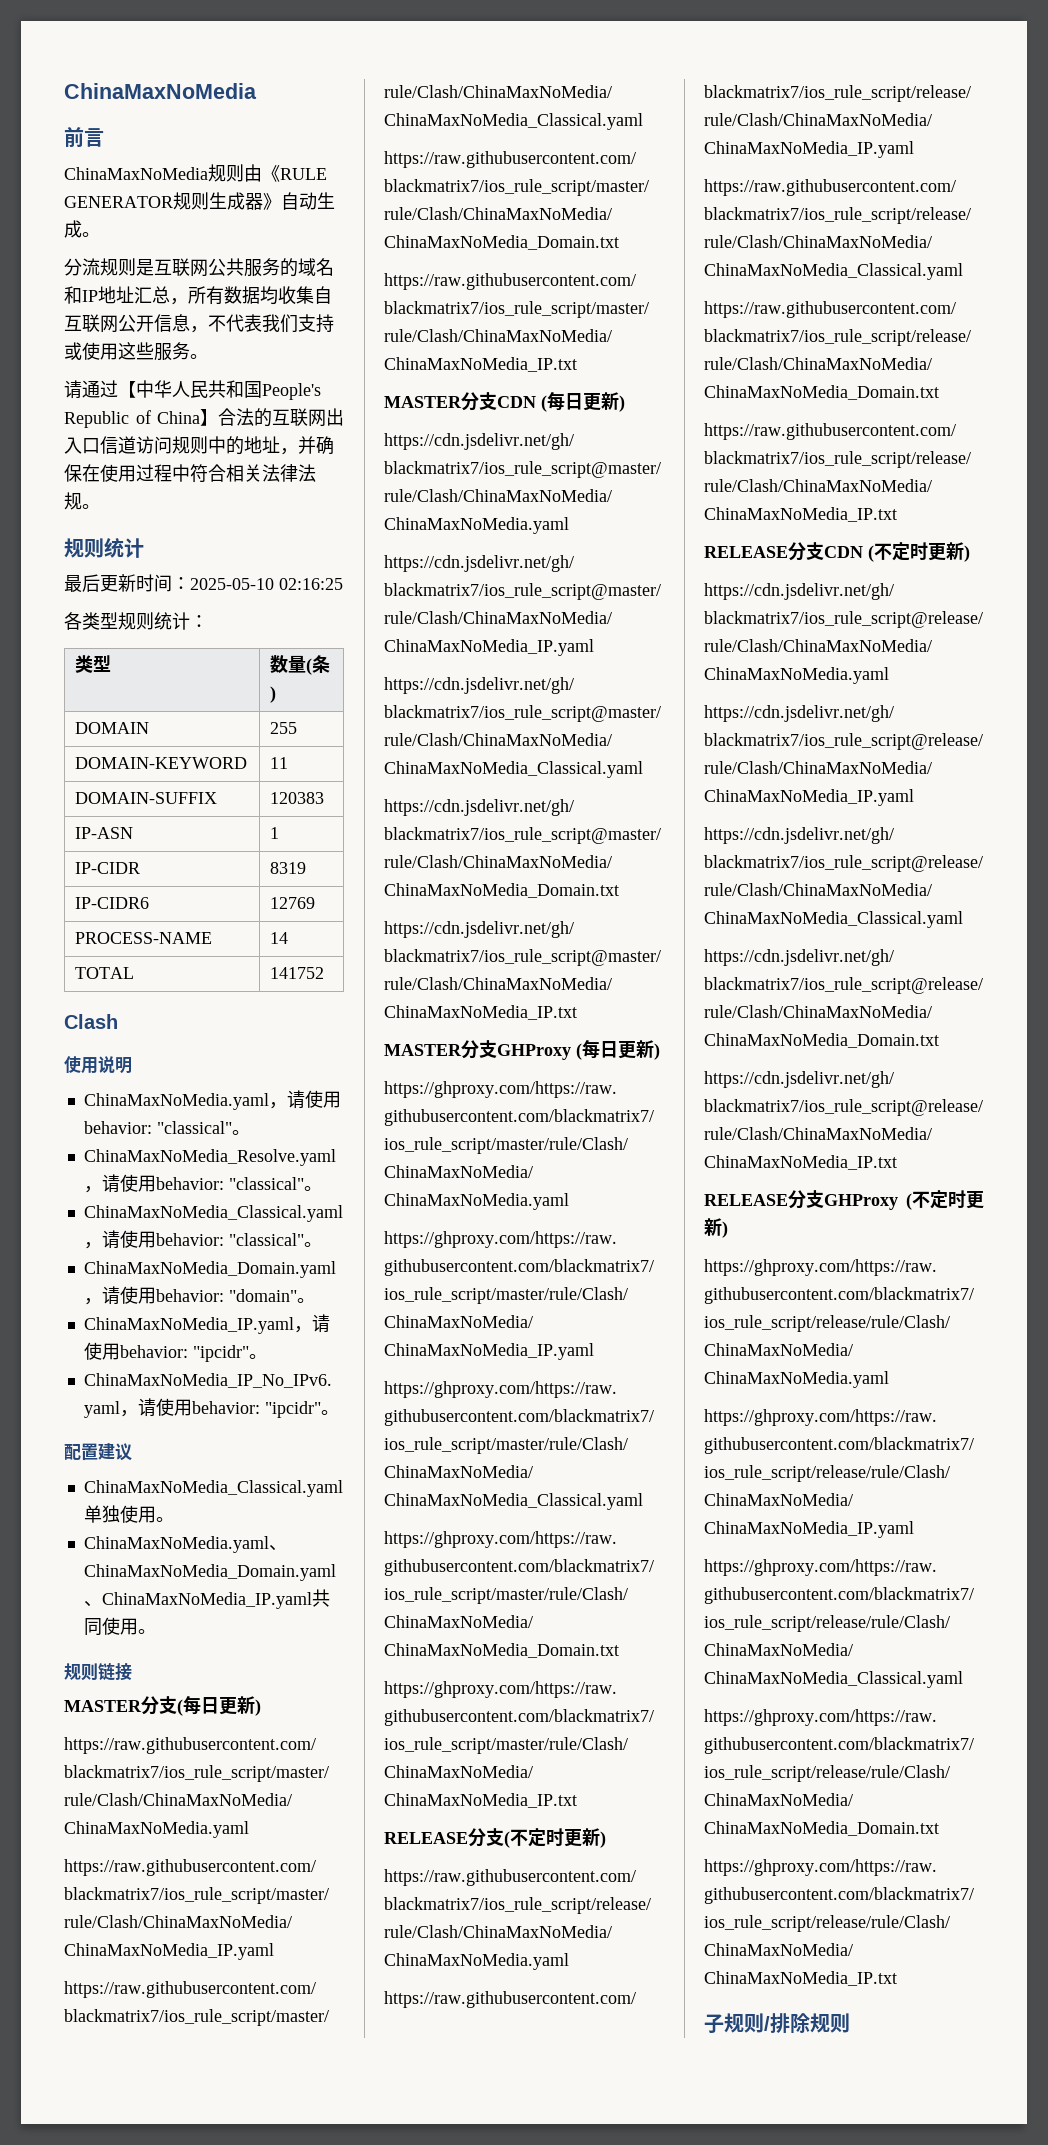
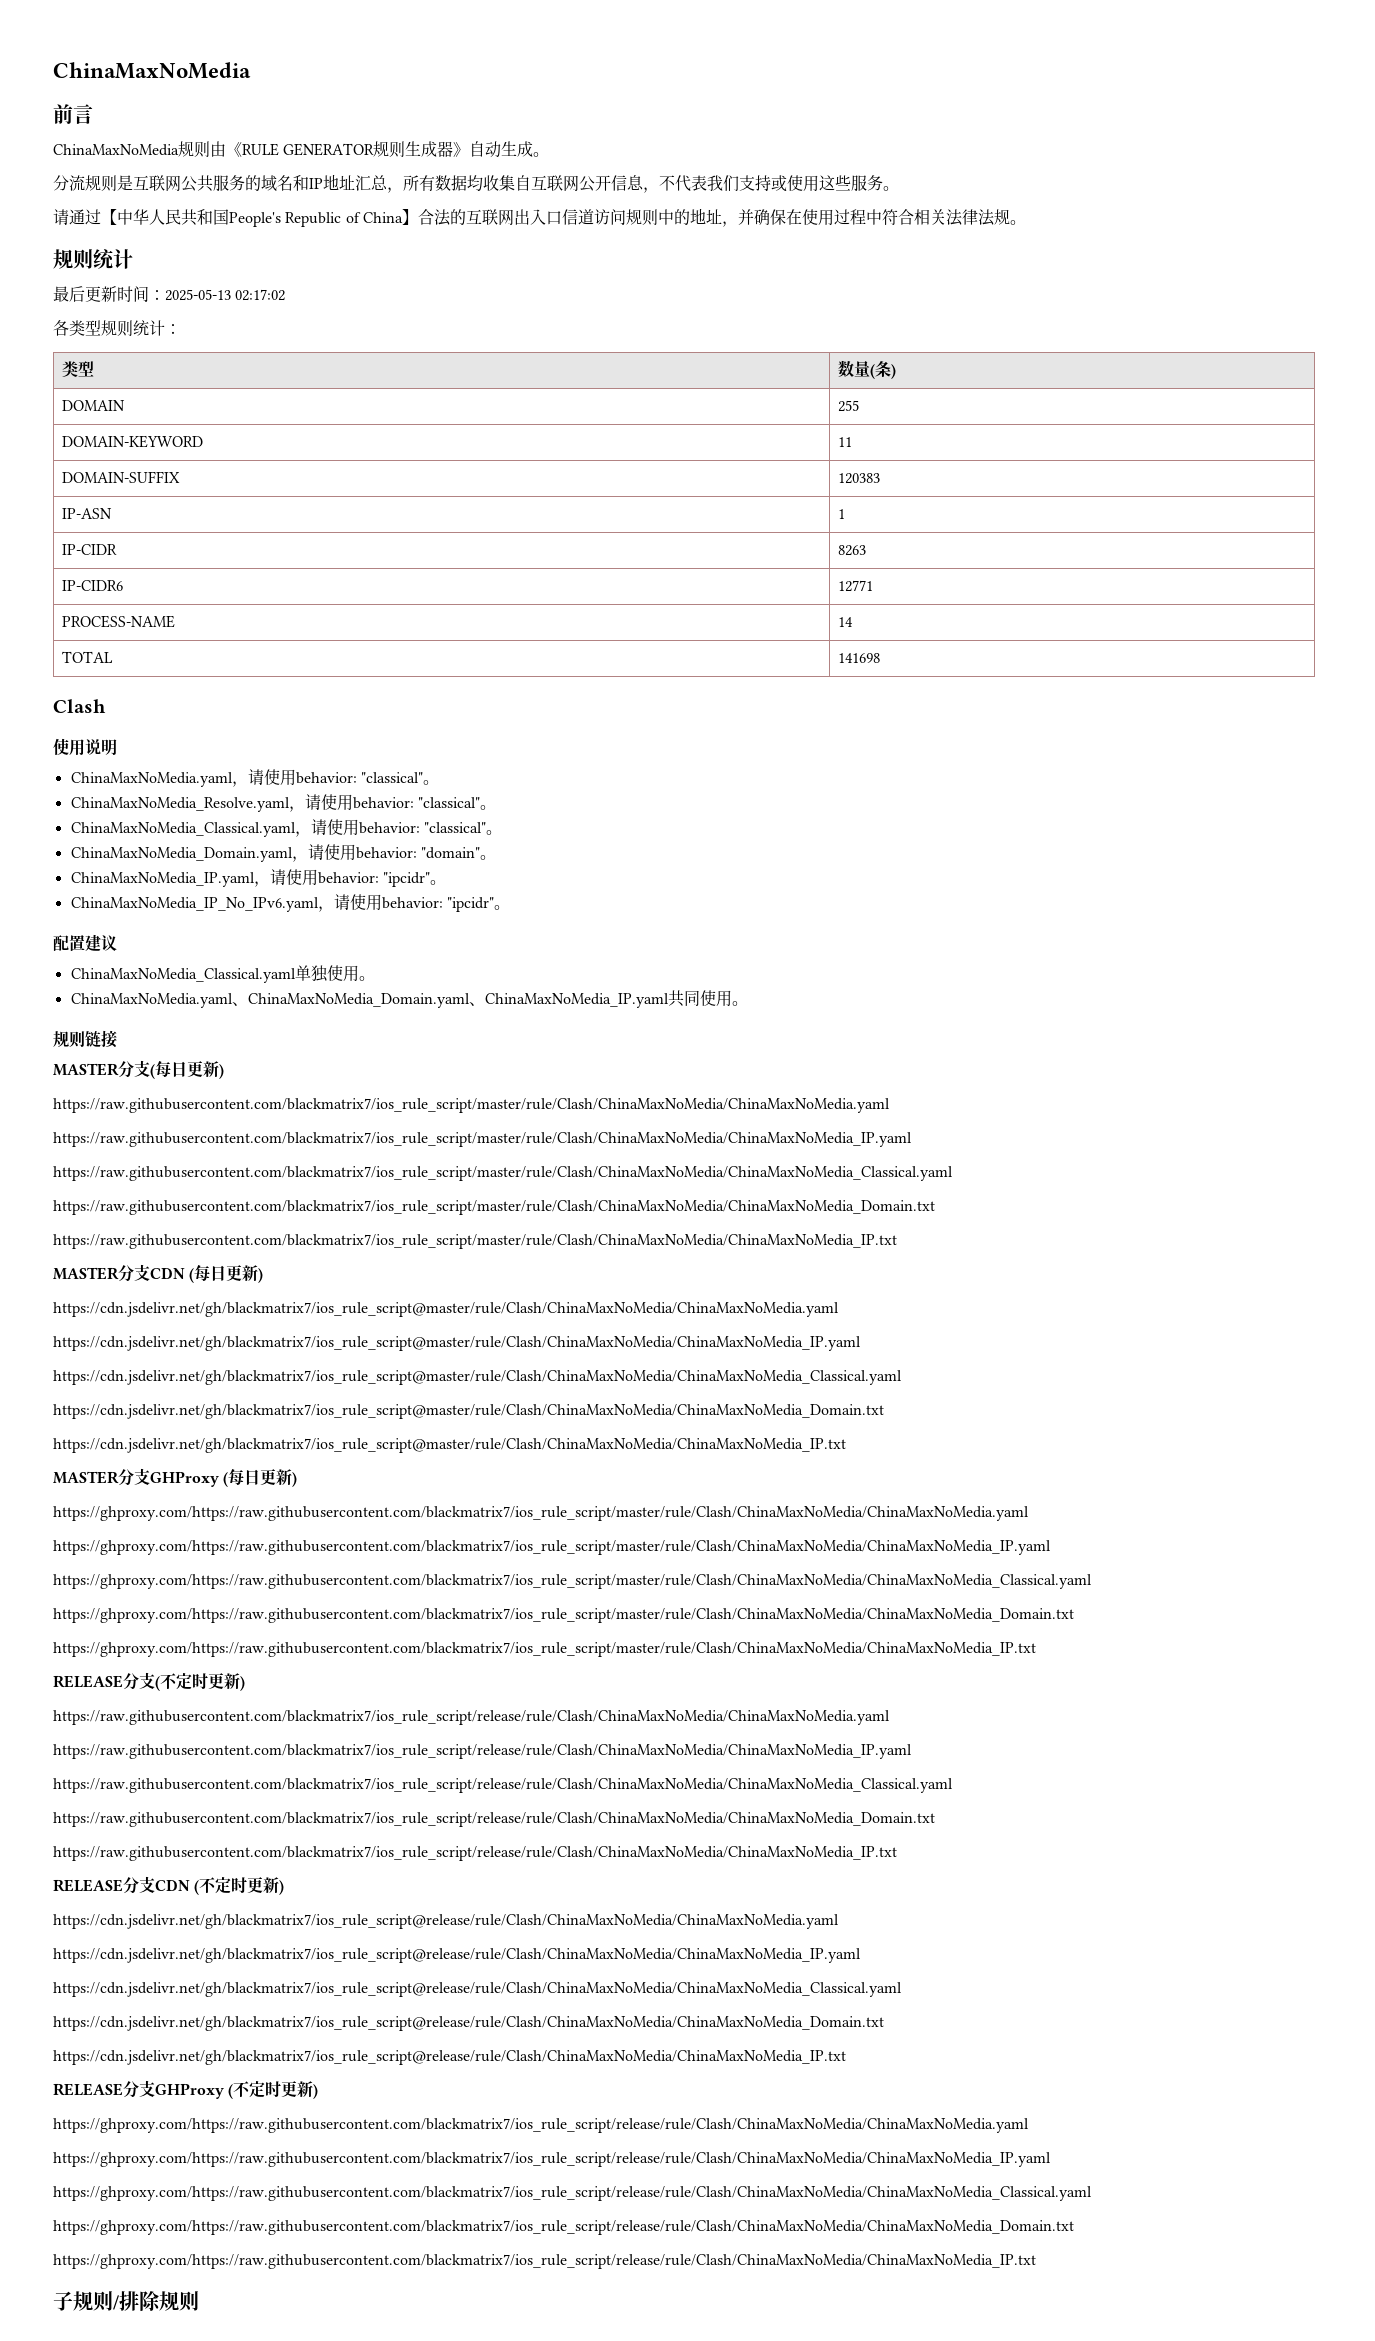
[190,578,343,590] 2025-05-10 02:16:25 -> [165,289,286,301] 2025-05-13 02:17:02
[270,862,307,874] 8319 -> [838,545,867,556] 8263
[270,897,316,909] 12769 -> [838,580,874,592] 12771
[270,967,325,979] 141752 -> [838,653,881,663] 141698

